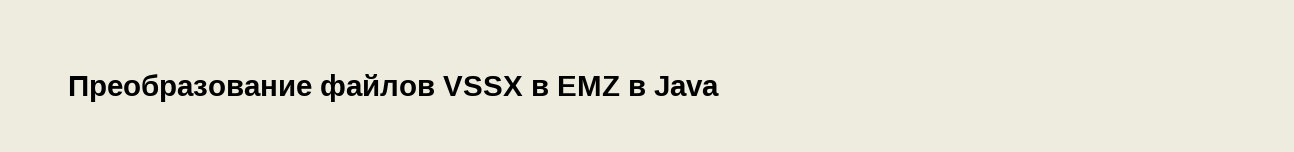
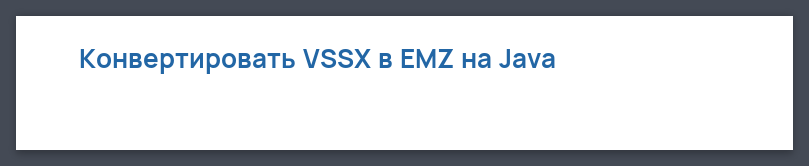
[68,74,435,102] Преобразование файлов -> [79,49,296,74] Конвертировать
[628,80,646,96] в -> [461,53,493,68] на

